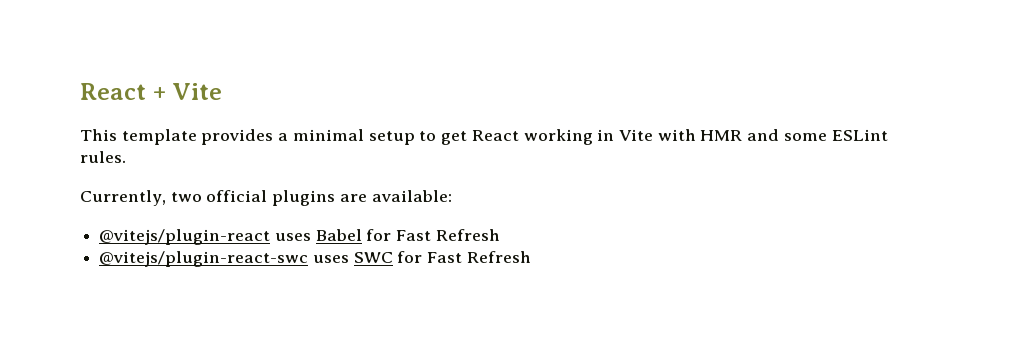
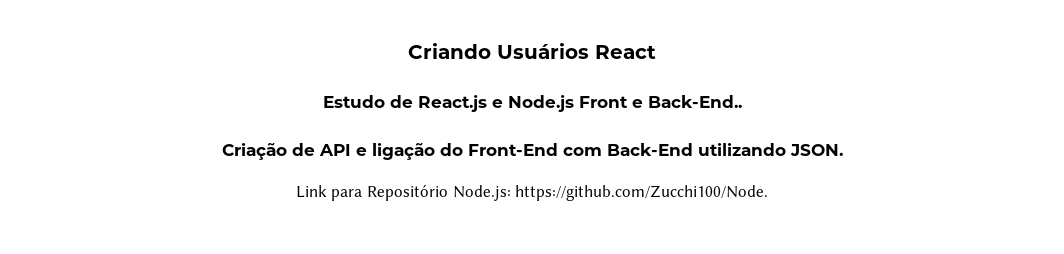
[80,83,223,100] [80,129,888,145] [80,151,126,163] [80,190,452,206] [99,229,500,245] [99,251,531,267] React + Vite // This template provides a minimal setup to get React working in Vite with HMR and some ESLint rules. // Currently, two official plugins are available: // @vitejs/plugin-react uses Babel for Fast Refresh // @vitejs/plugin-react-swc uses SWC for Fast Refresh -> [408,43,656,59] [322,95,742,112] [221,143,843,160] [295,185,769,201] Criando Usuários React // Estudo de React.js e Node.js Front e Back-End.. // Criação de API e ligação do Front-End com Back-End utilizando JSON. // Link para Repositório Node.js: https://github.com/Zucchi100/Node.

